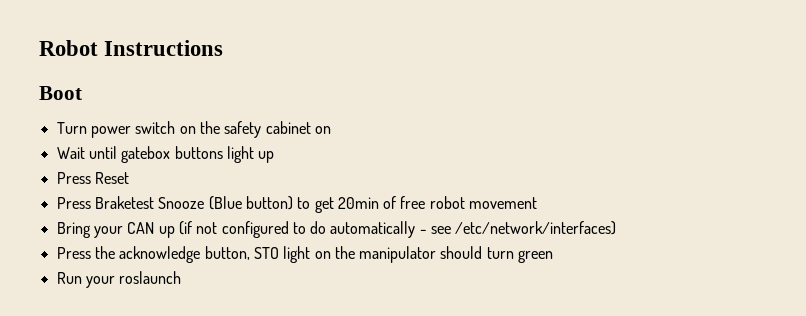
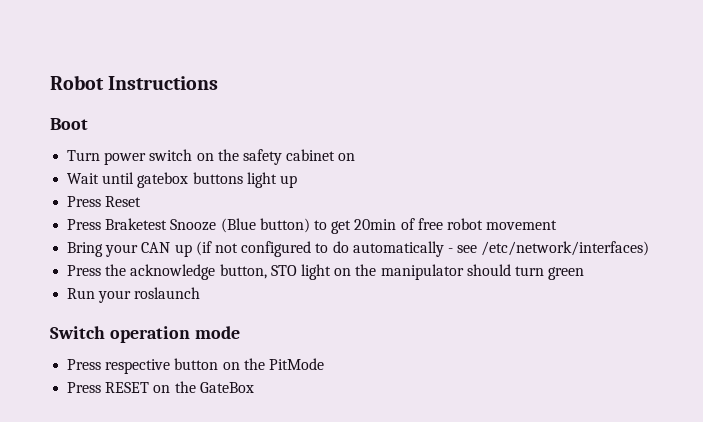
(182, 277) none -> [50,326,240,343] [67,358,324,374] [67,381,254,393] // Switch operation mode // Press respective button on the PitMode // Press RESET on the GateBox

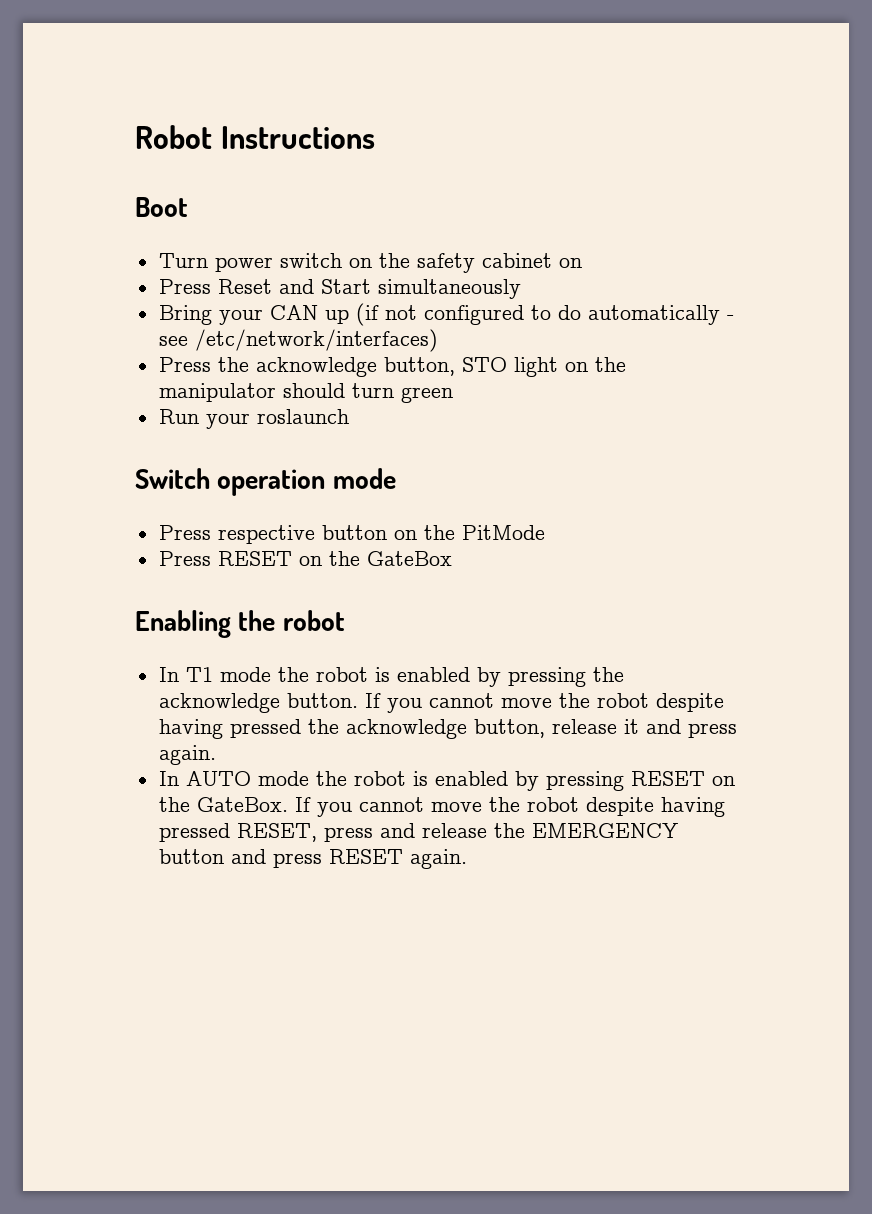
[67,172,297,188] [67,196,142,207] [67,218,558,234] Wait until gatebox buttons light up // Press Reset // Press Braketest Snooze (Blue button) to get 20min of free robot movement -> [158,279,521,299] Press Reset and Start simultaneously
(254, 387) none -> [135,610,345,638] [158,667,624,687] [158,693,724,713] [158,719,737,739] [158,745,216,765] [158,771,735,791] [158,797,725,817] [158,823,678,842] [158,849,467,869] // Enabling the robot // In T1 mode the robot is enabled by pressing the acknowledge button. If you cannot move the robot despite having pressed the acknowledge button, release it and press again. // In AUTO mode the robot is enabled by pressing RESET on the GateBox. If you cannot move the robot despite having pressed RESET, press and release the EMERGENCY button and press RESET again.

